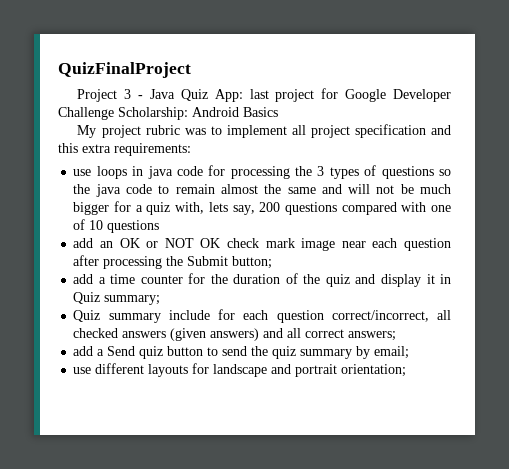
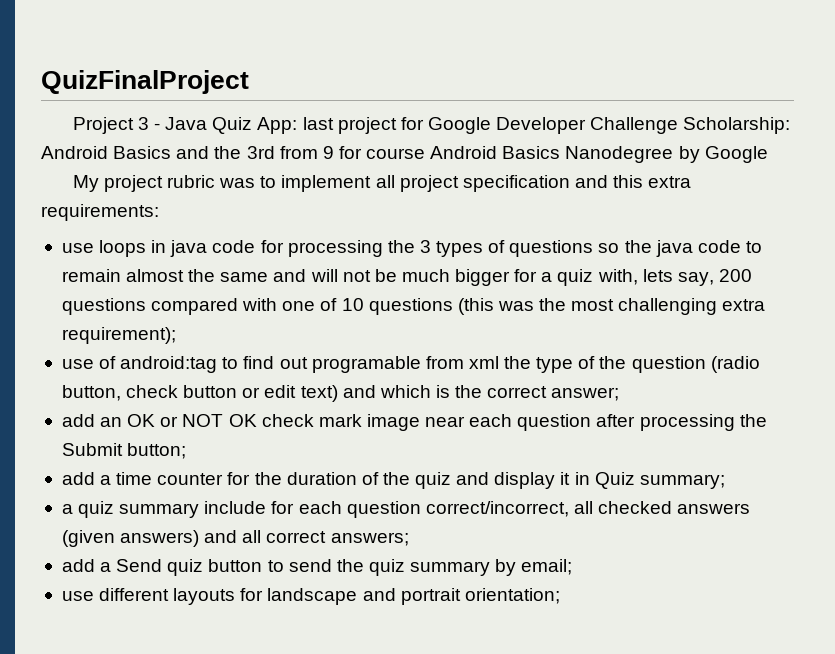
(278, 112) none -> [176,146,768,163] and the 3rd from 9 for course Android Basics Nanodegree by Google
(160, 226) none -> [457,298,766,315] [61,327,176,344] [61,356,760,373] [61,385,620,402] (this was the most challenging extra requirement); // use of android:tag to find out programable from xml the type of the question (radio button, check button or edit text) and which is the correct answer;
[73,310,101,322] Quiz -> [61,501,115,518] a quiz

